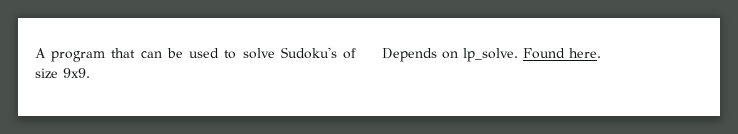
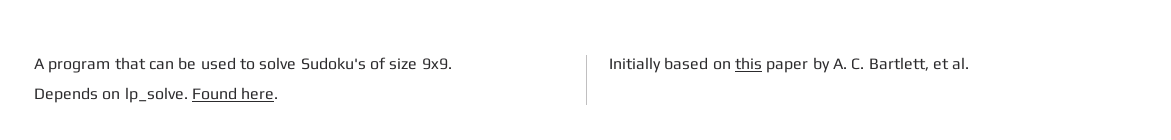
(601, 53) none -> [609,57,970,73] // Initially based on this paper by A. C. Bartlett, et al.

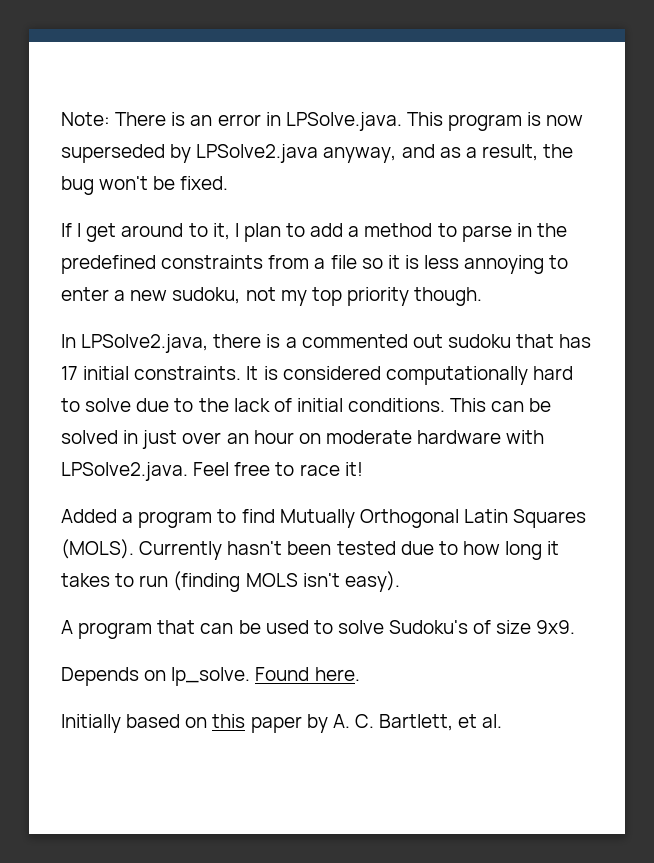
(34, 63) none -> [61,112,584,131] [61,144,574,163] [61,176,229,195] [61,223,567,242] [61,255,569,274] [61,287,483,306] [61,334,592,353] [61,366,573,385] [61,398,552,412] [61,430,545,449] [61,462,363,481] [61,509,587,528] [61,539,560,560] [61,571,400,592] Note: There is an error in LPSolve.java. This program is now superseded by LPSolve2.java anyway, and as a result, the bug won't be fixed. // If I get around to it, I plan to add a method to parse in the predefined constraints from a file so it is less annoying to enter a new sudoku, not my top priority though. // In LPSolve2.java, there is a commented out sudoku that has 17 initial constraints. It is considered computationally hard to solve due to the lack of initial conditions. This can be solved in just over an hour on moderate hardware with LPSolve2.java. Feel free to race it! // Added a program to find Mutually Orthogonal Latin Squares (MOLS). Currently hasn't been tested due to how long it takes to run (finding MOLS isn't easy). //

